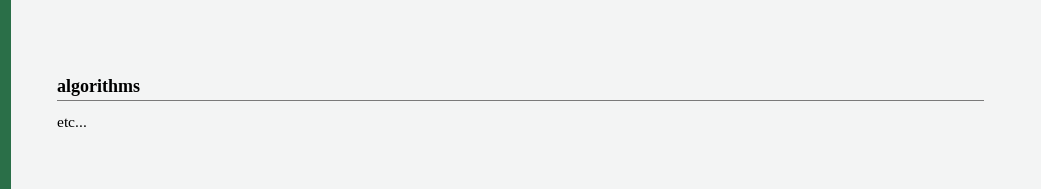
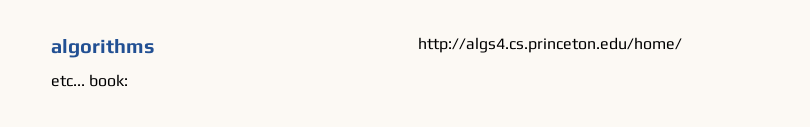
(87, 122) none -> [89,74,129,87] [418,37,682,53] book: http://algs4.cs.princeton.edu/home/

